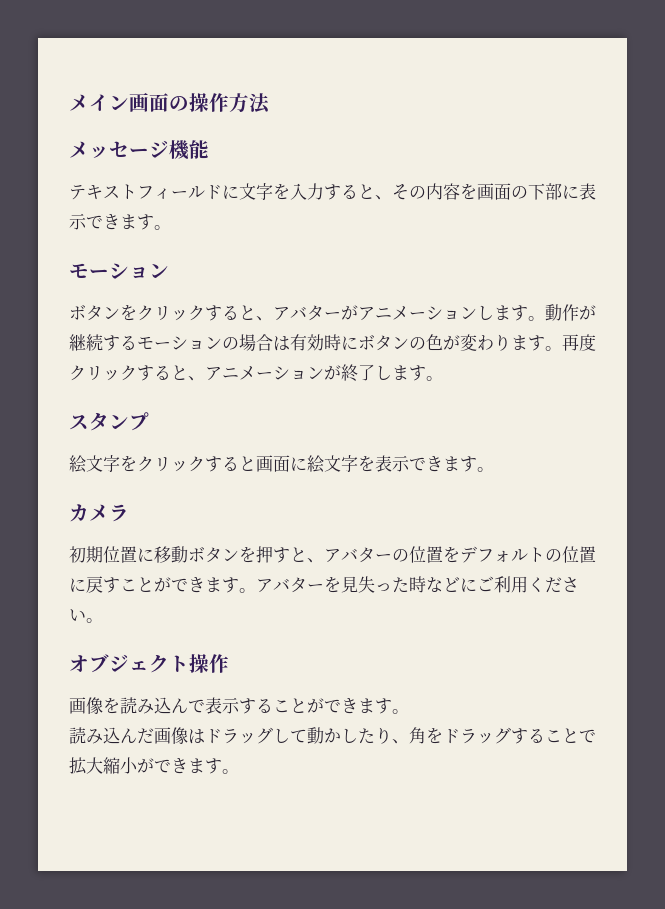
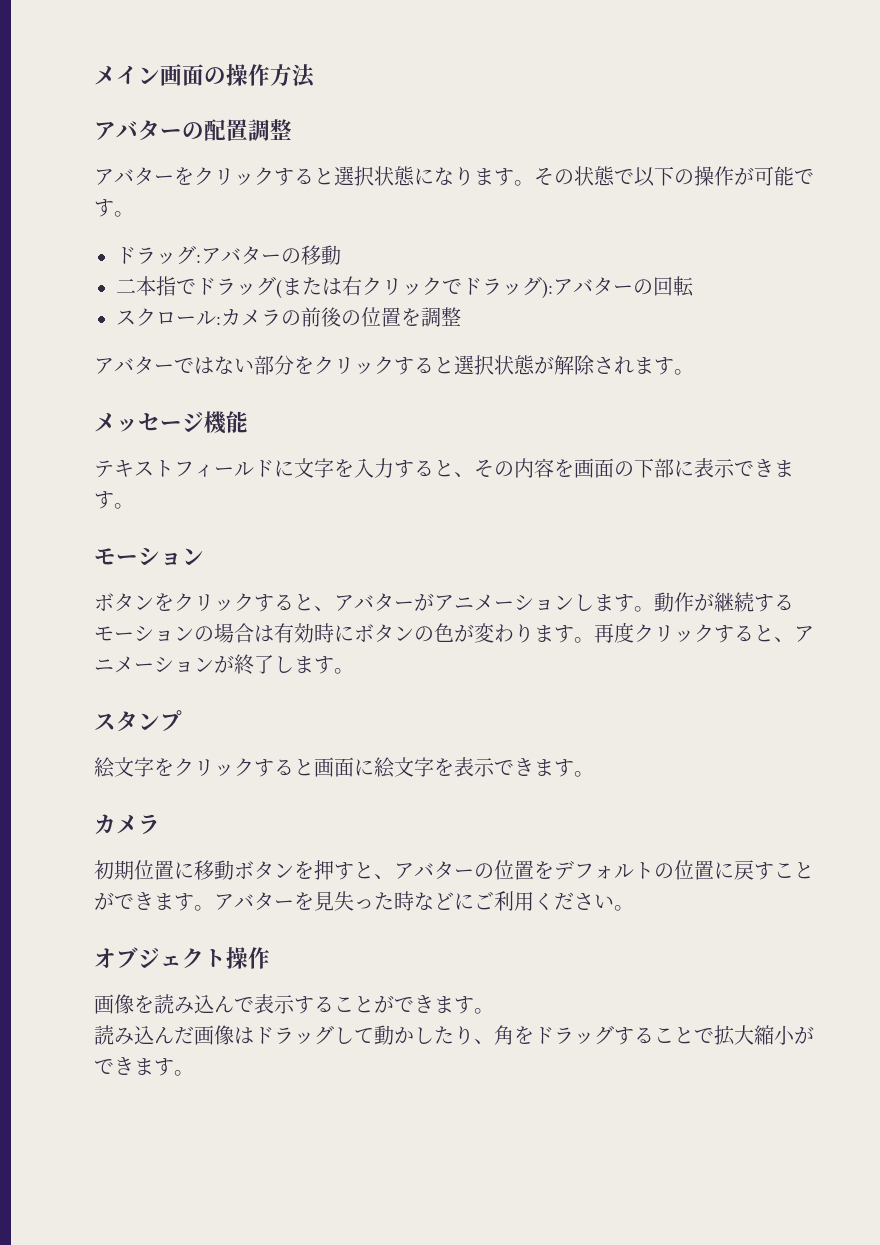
(270, 103) none -> [94,119,292,141] [94,166,814,187] [94,199,134,217] [116,245,341,265] [116,276,694,299] [116,307,461,327] [94,355,694,375] // アバターの配置調整 // アバターをクリックすると選択状態になります。その状態で以下の操作が可能です。 // ドラッグ:アバターの移動 // 二本指でドラッグ(または右クリックでドラッグ):アバターの回転 // スクロール:カメラの前後の位置を調整 // アバターではない部分をクリックすると選択状態が解除されます。

